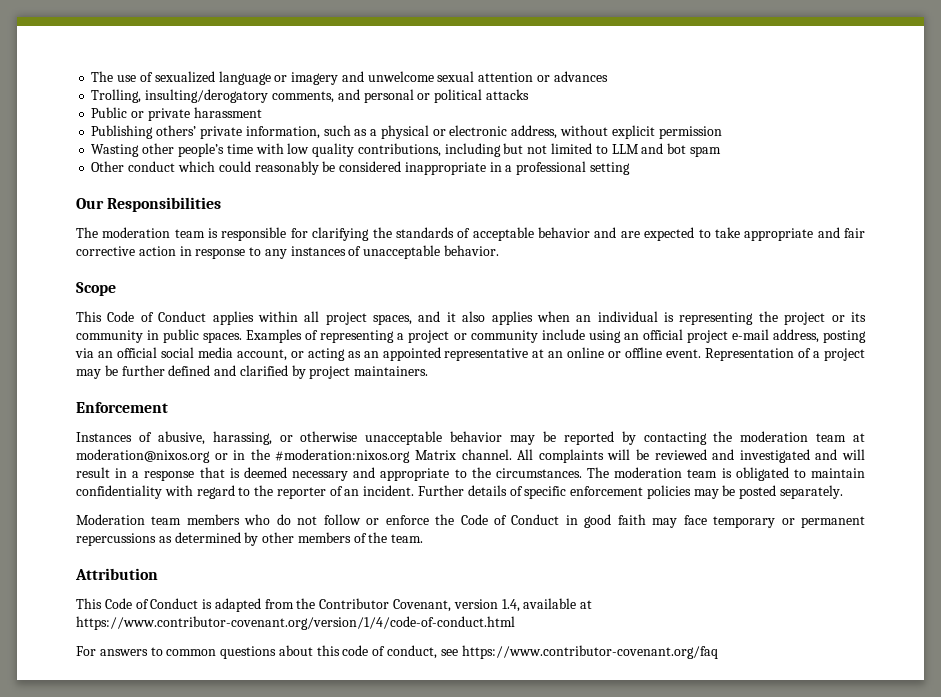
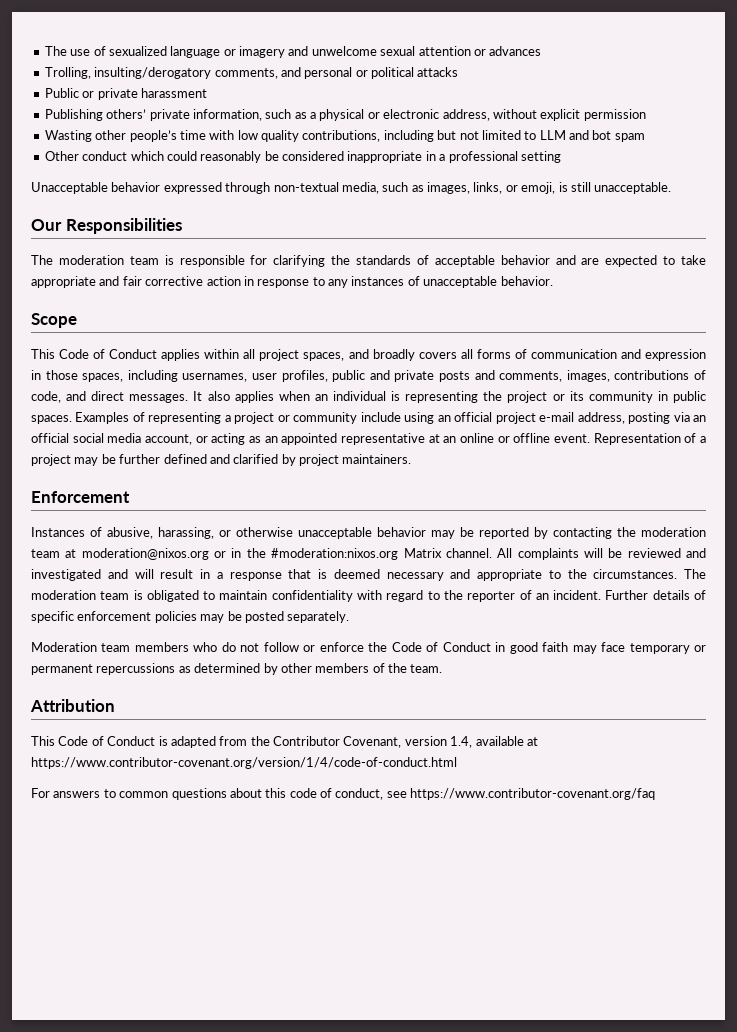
(630, 168) none -> [31,182,672,194] // Unacceptable behavior expressed through non-textual media, such as images, links, or emoji, is still unacceptable.
[446,312,456,322] it -> [372,349,706,361] [31,370,707,382] [31,391,203,403] broadly covers all forms of communication and expression in those spaces, including usernames, user profiles, public and private posts and comments, images, contributions of code, and direct messages. It

